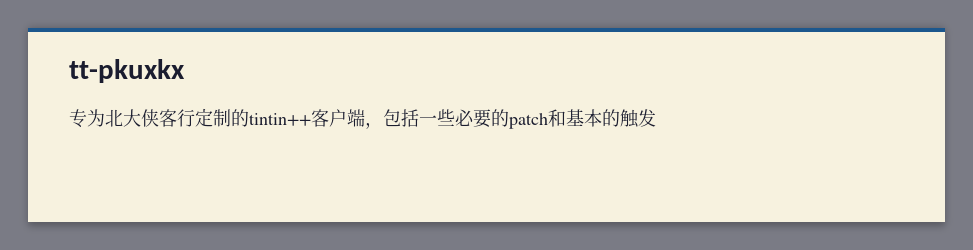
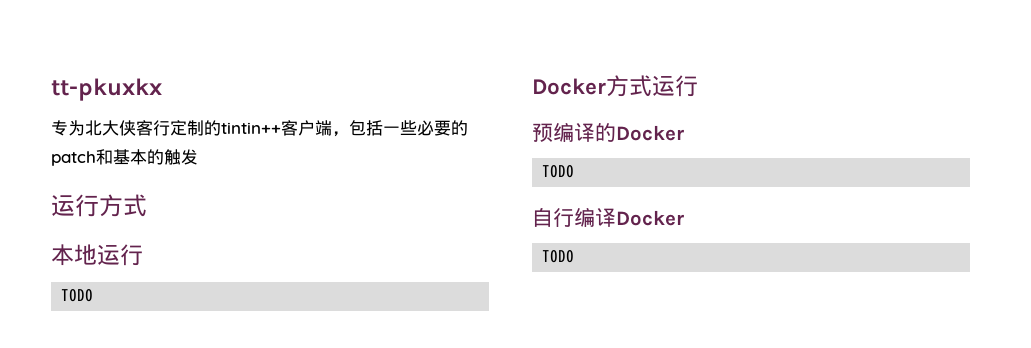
(656, 118) none -> [51,194,147,217] [51,244,143,266] [61,289,94,302] [532,75,698,97] [532,122,684,142] [542,165,575,178] [532,207,684,227] [542,250,575,263] // 运行方式 // 本地运行 // TODO // Docker方式运行 // 预编译的Docker // TODO // 自行编译Docker // TODO

